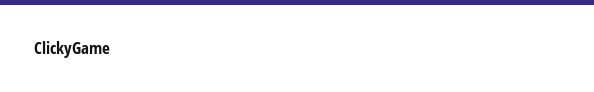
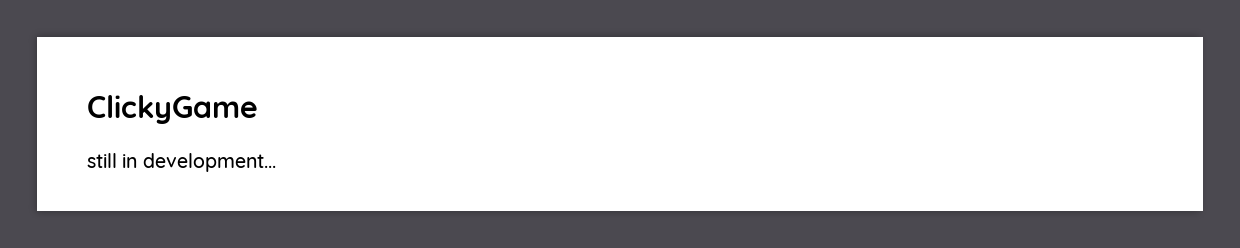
(110, 49) none -> [87,153,276,172] // still in development...

